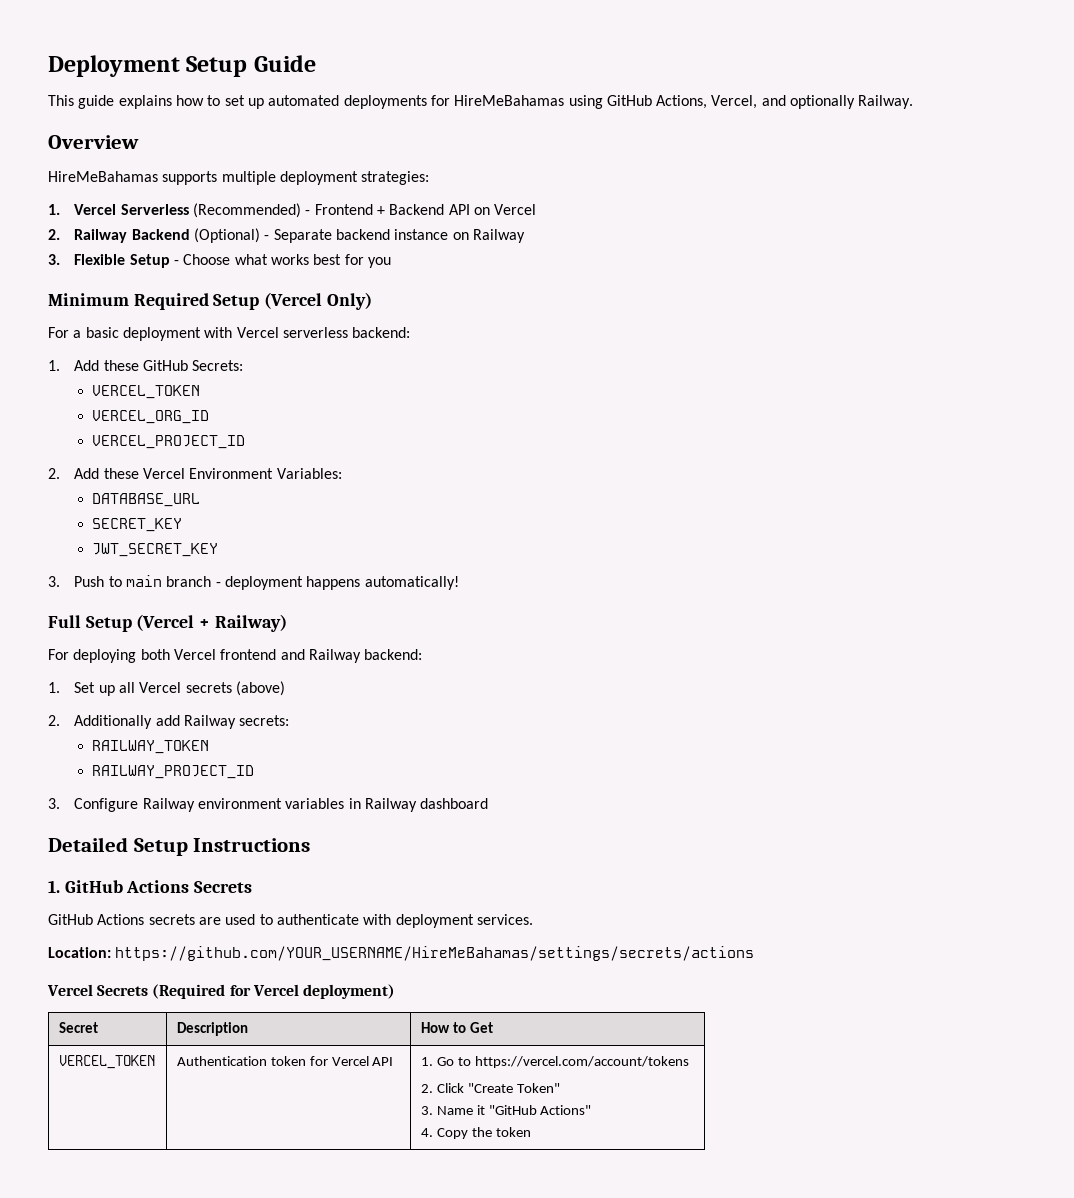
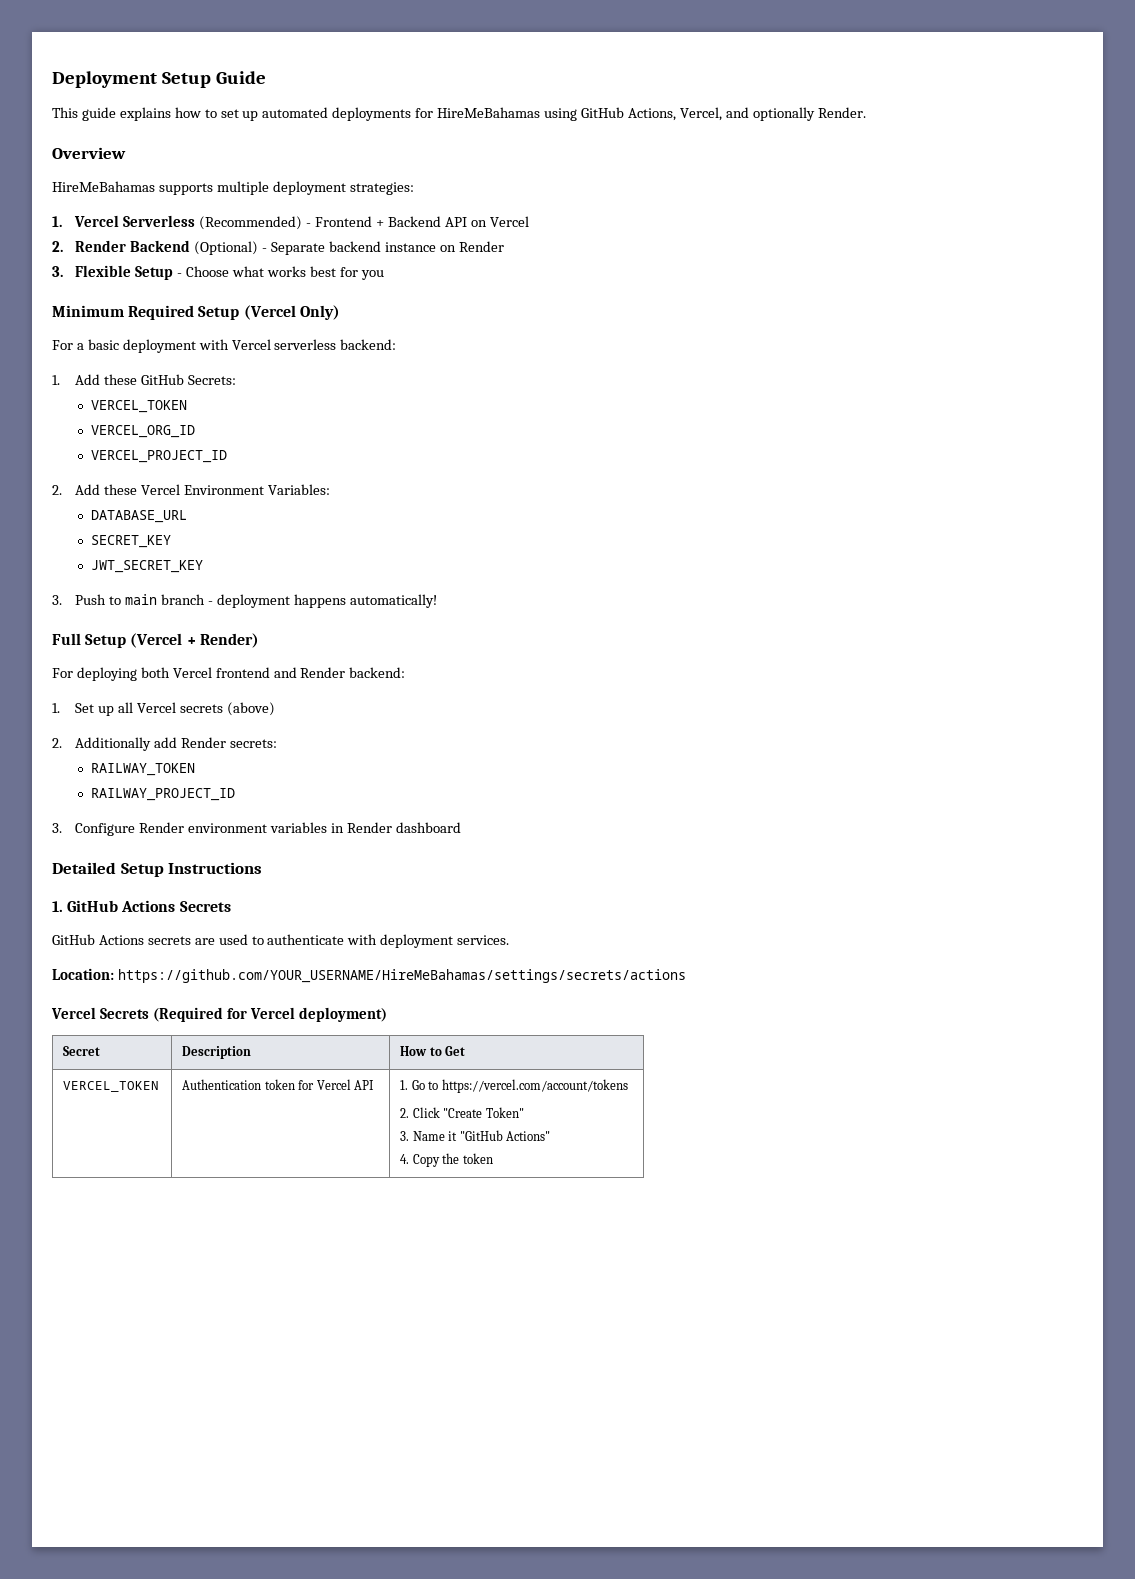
[858,95,914,109] Railway. -> [817,107,866,118] Render.
[74,229,128,243] Railway -> [75,240,127,252] Render
[472,229,525,243] Railway -> [458,241,504,252] Render
[214,614,287,632] Railway) -> [199,633,259,648] Render)
[308,649,361,663] Railway -> [300,667,346,678] Render
[184,715,237,729] Railway -> [181,737,227,748] Render
[142,798,195,812] Railway -> [139,822,185,833] Render
[364,798,417,812] Railway -> [346,822,392,833] Render

